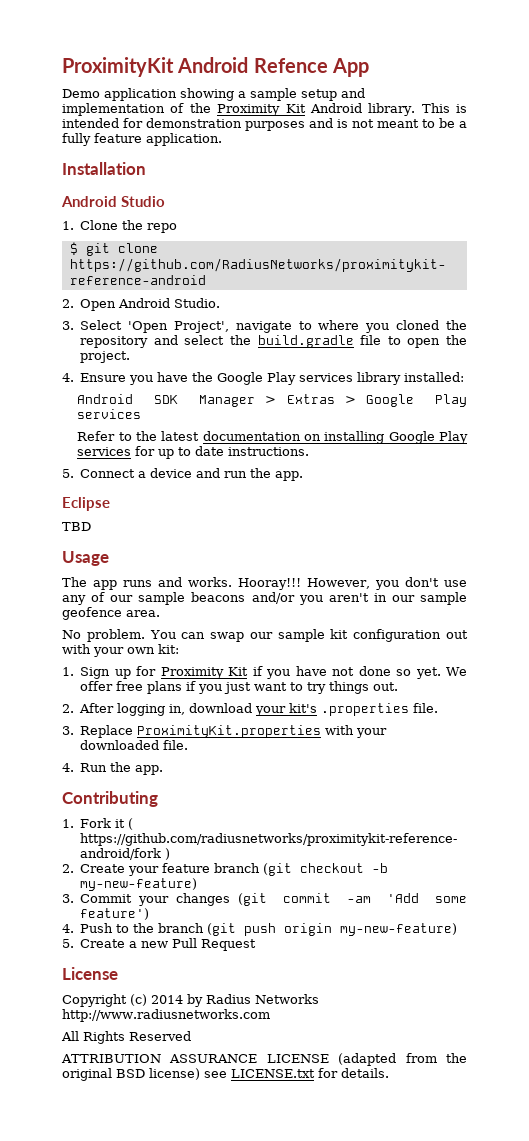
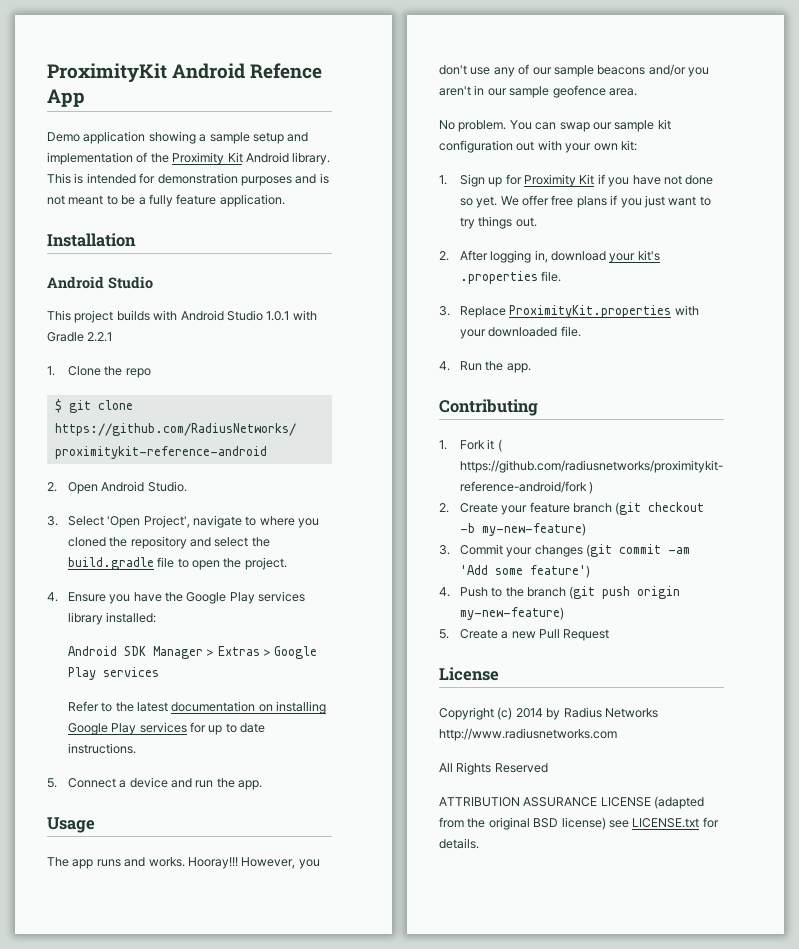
(165, 201) none -> [47,310,317,323] [47,332,113,342] // This project builds with Android Studio 1.0.1 with Gradle 2.2.1
[62,497,110,511] [62,522,91,531] // Eclipse // TBD -> (263, 785) none

